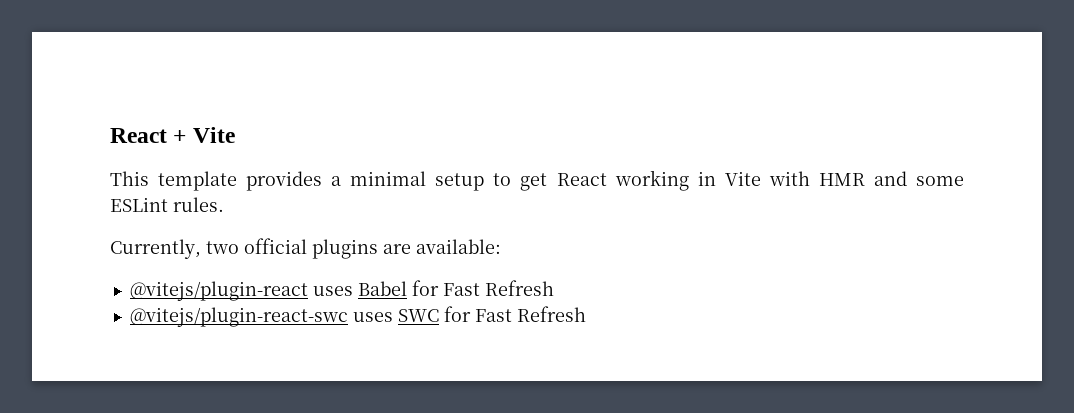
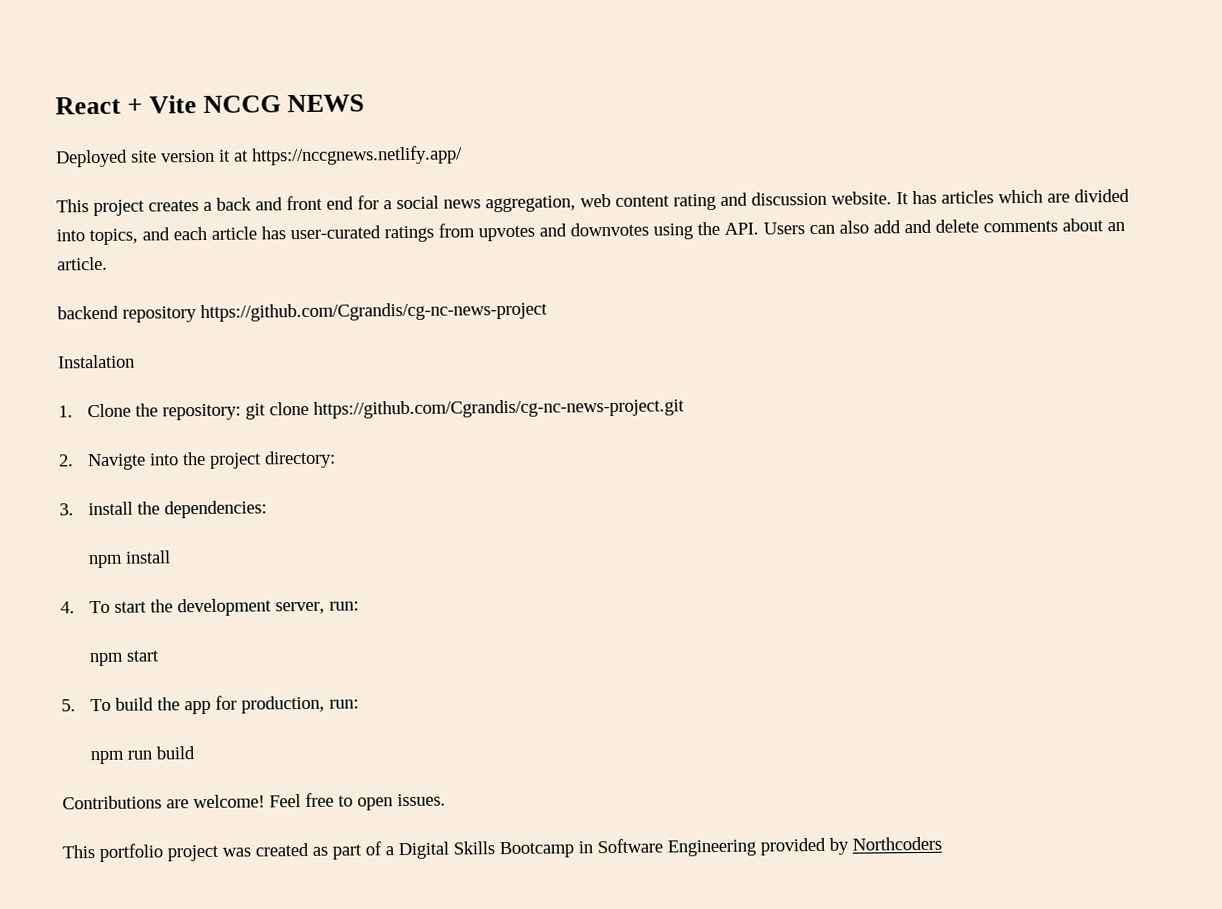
[110,170,965,191] [110,197,224,212] [110,238,501,259] [129,280,554,301] [129,306,586,327] // This template provides a minimal setup to get React working in Vite with HMR and some ESLint rules. // Currently, two official plugins are available: // @vitejs/plugin-react uses Babel for Fast Refresh // @vitejs/plugin-react-swc uses SWC for Fast Refresh -> [203,94,365,113] [56,145,463,168] [56,188,1130,217] [56,218,1125,246] [57,256,108,271] [57,301,548,323] [58,354,135,369] [58,398,685,421] [58,450,336,471] [59,500,267,519] [87,550,171,569] [60,598,359,617] [88,650,160,667] [61,695,359,715] [89,746,195,765] [62,792,446,811] [62,836,942,863] NCCG NEWS // Deployed site version it at https://nccgnews.netlify.app/ // This project creates a back and front end for a social news aggregation, web content rating and discussion website. It has articles which are divided into topics, and each article has user-curated ratings from upvotes and downvotes using the API. Users can also add and delete comments about an article. // backend repository https://github.com/Cgrandis/cg-nc-news-project // Instalation // 1. Clone the repository: git clone https://github.com/Cgrandis/cg-nc-news-project.git // 2. Navigte into the project directory: // 3. install the dependencies: // npm install // 4. To start the development server, run: // npm start // 5. To build the app for production, run: // npm run build // Contributions are welcome! Feel free to open issues. // This portfolio project was created as part of a Digital Skills Bootcamp in Software Engineering provided by Northcoders

